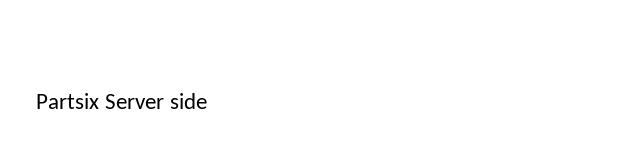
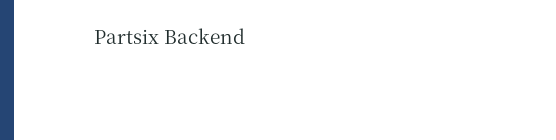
[105,93,208,109] Server side -> [164,28,246,44] Backend

